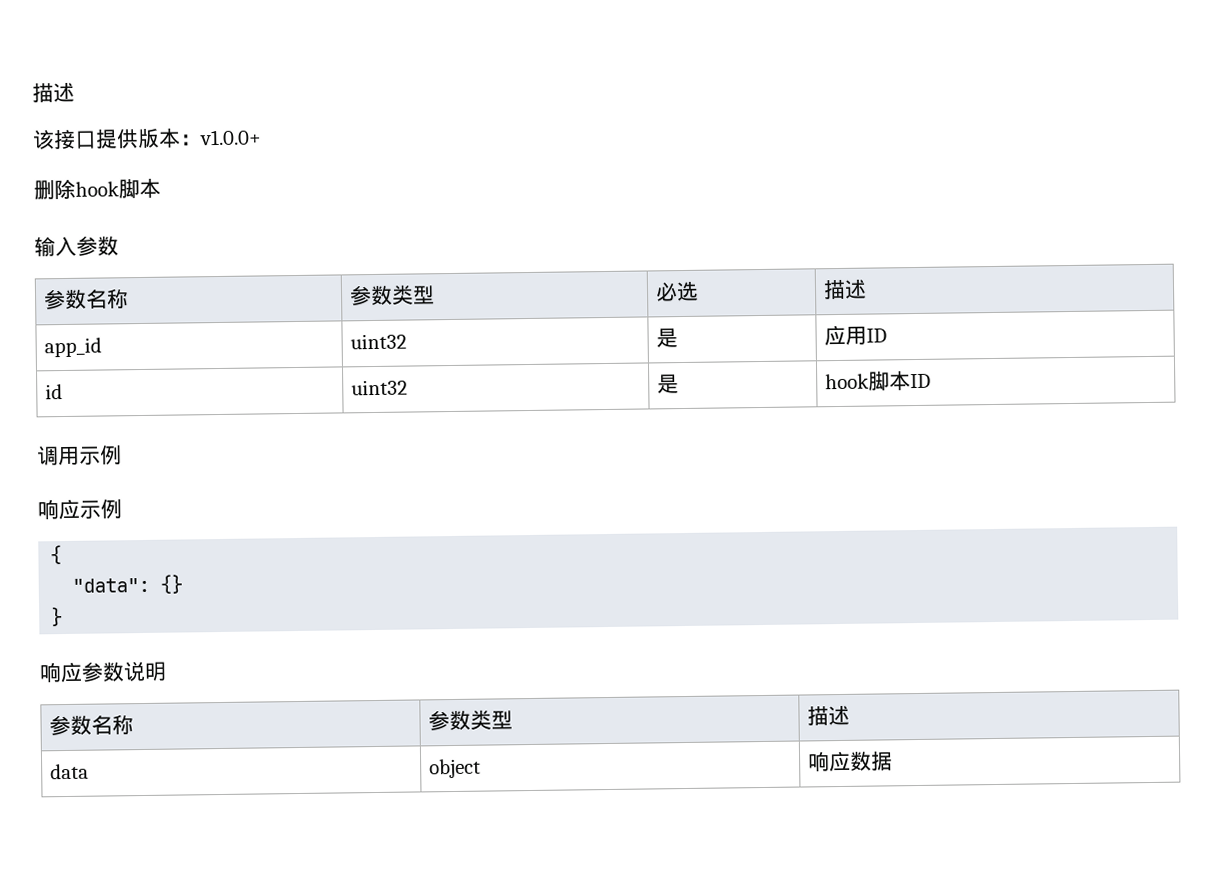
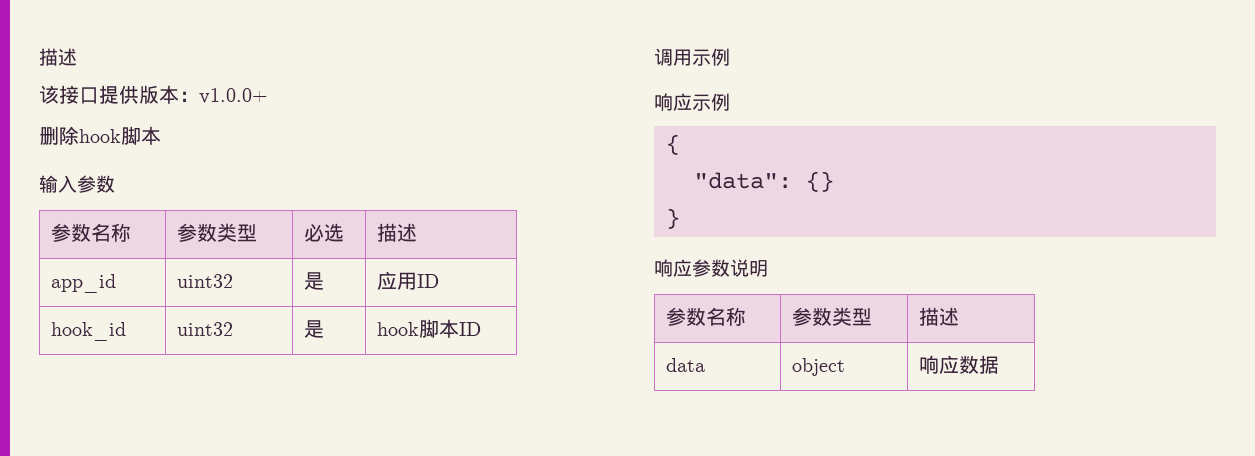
[45,384,64,400] id -> [51,322,127,341] hook_id

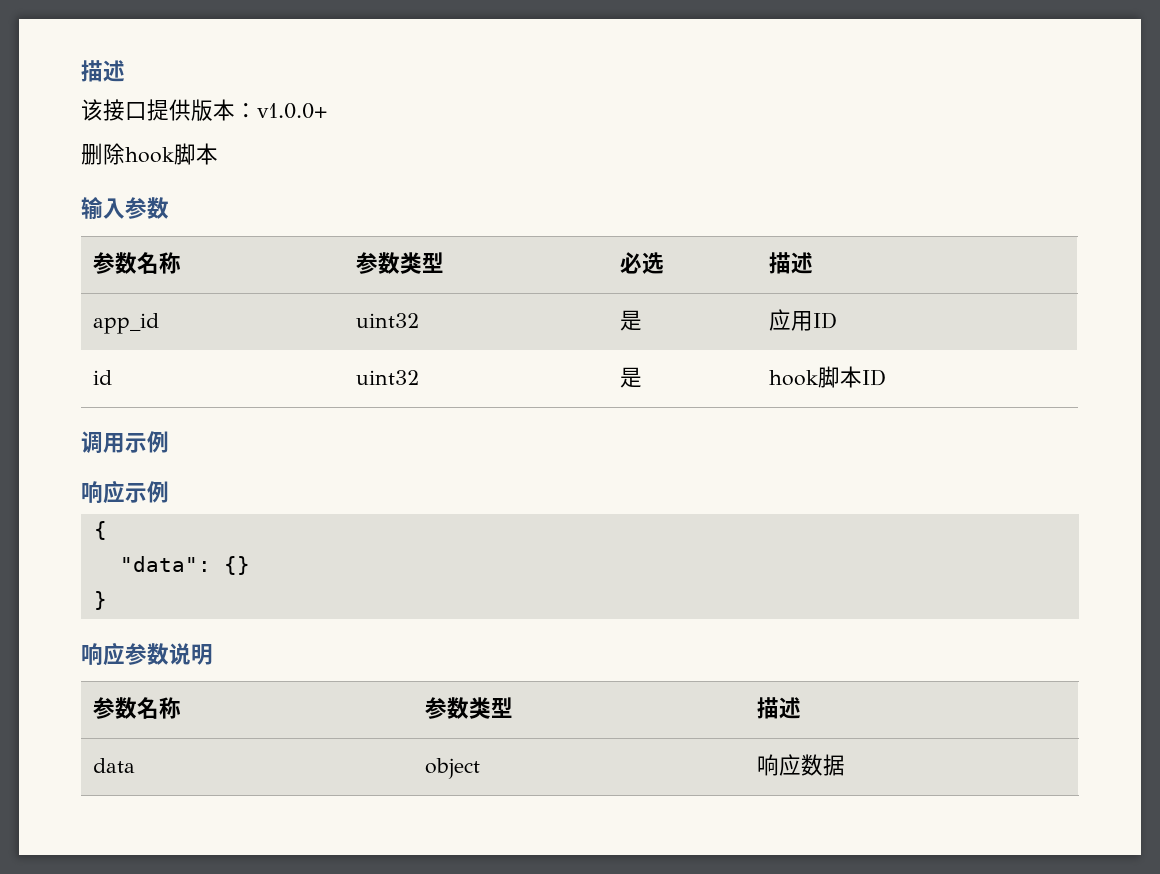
[51,322,127,341] hook_id -> [93,370,113,385] id

